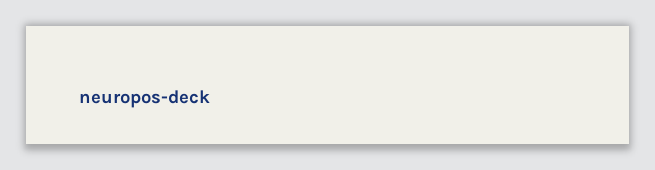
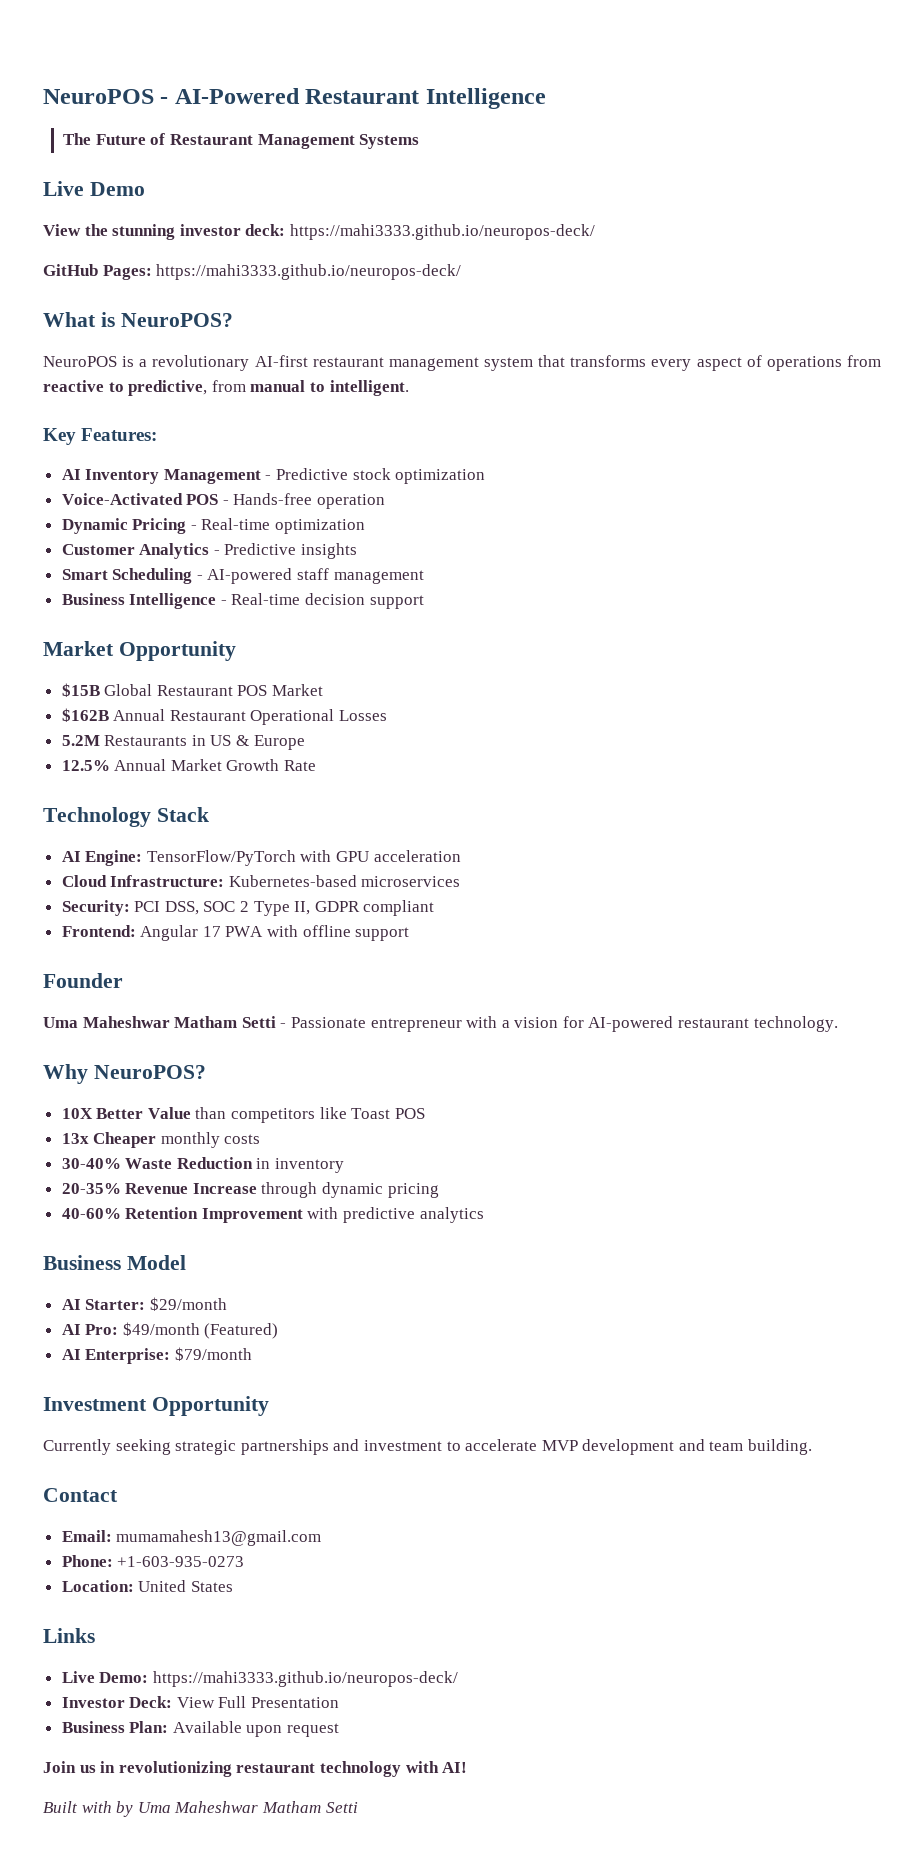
[79,90,210,108] neuropos-deck -> [43,88,546,109] [63,133,420,149] [43,181,145,196] [43,224,595,240] [43,264,462,280] [43,312,233,327] [43,355,881,371] [43,380,409,396] [43,428,158,445] [61,468,486,484] [61,493,386,509] [61,518,366,534] [61,543,358,559] [61,568,424,584] [61,593,424,609] [43,641,236,661] [61,683,324,697] [61,708,388,725] [61,735,305,750] [61,759,317,771] [43,807,209,827] [61,850,461,866] [61,875,461,887] [61,900,435,916] [61,925,410,941] [43,973,123,988] [43,1016,838,1032] [43,1064,206,1084] [61,1107,425,1123] [61,1132,261,1148] [61,1157,345,1173] [61,1182,439,1198] [61,1207,484,1223] [43,1255,186,1270] [61,1297,227,1311] [61,1322,279,1339] [61,1347,252,1364] [43,1396,269,1416] [43,1439,813,1455] [43,1488,118,1502] [61,1530,322,1546] [61,1555,245,1567] [61,1580,233,1592] [43,1628,95,1643] [61,1671,458,1687] [61,1696,340,1708] [61,1721,340,1737] [43,1761,468,1777] [43,1801,358,1817] NeuroPOS - AI-Powered Restaurant Intelligence // The Future of Restaurant Management Systems // Live Demo // View the stunning investor deck: https://mahi3333.github.io/neuropos-deck/ // GitHub Pages: https://mahi3333.github.io/neuropos-deck/ // What is NeuroPOS? // NeuroPOS is a revolutionary AI-first restaurant management system that transforms every aspect of operations from reactive to predictive, from manual to intelligent. // Key Features: // AI Inventory Management - Predictive stock optimization // Voice-Activated POS - Hands-free operation // Dynamic Pricing - Real-time optimization // Customer Analytics - Predictive insights // Smart Scheduling - AI-powered staff management // Business Intelligence - Real-time decision support // Market Opportunity // $15B Global Restaurant POS Market // $162B Annual Restaurant Operational Losses // 5.2M Restaurants in US & Europe // 12.5% Annual Market Growth Rate // Technology Stack // AI Engine: TensorFlow/PyTorch with GPU acceleration // Cloud Infrastructure: Kubernetes-based microservices // Security: PCI DSS, SOC 2 Type II, GDPR compliant // Frontend: Angular 17 PWA with offline support // Founder // Uma Maheshwar Matham Setti - Passionate entrepreneur with a vision for AI-powered restaurant technology. // Why NeuroPOS? // 10X Better Value than competitors like Toast POS // 13x Cheaper monthly costs // 30-40% Waste Reduction in inventory // 20-35% Revenue Increase through dynamic pricing // 40-60% Retention Improvement with predictive analytics // Business Model // AI Starter: $29/month // AI Pro: $49/month (Featured) // AI Enterprise: $79/month // Investment Opportunity // Currently seeking strategic partnerships and investment to accelerate MVP development and team building. // Contact // Email: mumamahesh13@gmail.com // Phone: +1-603-935-0273 // Location: United States // Links // Live Demo: https://mahi3333.github.io/neuropos-deck/ // Investor Deck: View Full Presentation // Business Plan: Available upon request // Join us in revolutionizing restaurant technology with AI! // Built with by Uma Maheshwar Matham Setti

